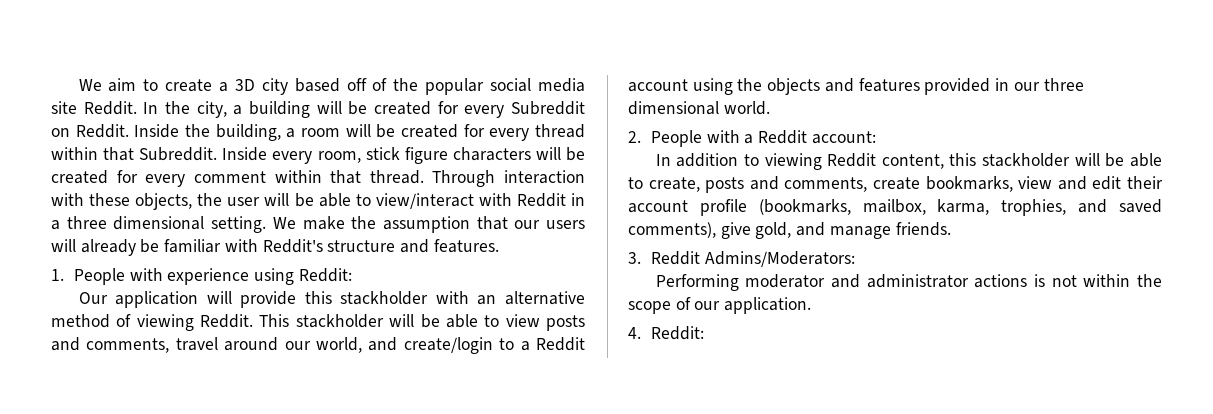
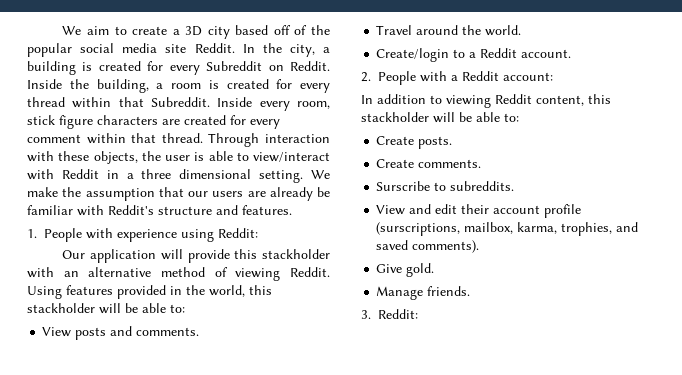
[316,101,368,115] will be -> [82,62,93,71] is
[345,124,396,138] will be -> [208,80,219,89] is
[535,147,586,161] will be -> [162,119,180,125] are
[264,193,314,207] will be -> [194,152,205,161] is
[51,239,76,252] will -> [247,191,266,197] are
[259,314,586,331] [51,337,585,354] [628,78,1084,95] [628,101,770,115] This stackholder will be able to view posts and comments, travel around our world, and create/login to a Reddit account using the objects and features provided in our three dimensional world. -> [27,285,272,299] [27,303,185,314] [42,326,200,340] [376,25,522,36] [376,48,572,62] Using features provided in the world, this stackholder will be able to: // View posts and comments. // Travel around the world. // Create/login to a Reddit account.
[628,176,1053,193] to create, posts and comments, create bookmarks, view -> [504,113,519,122] [376,136,453,149] [376,159,482,168] [376,181,515,191] [376,205,406,215] to: // Create posts. // Create comments. // Surscribe to subreddits. // View
[758,199,851,215] (bookmarks, -> [376,222,461,236] (surscriptions,
[628,222,951,239] [628,251,855,267] [655,274,1162,291] [628,297,812,314] [628,327,641,339] comments), give gold, and manage friends. // 3. Reddit Admins/Moderators: // Performing moderator and administrator actions is not within the scope of our application. // 4. -> [412,240,480,253] [376,263,435,277] [376,286,471,300] [361,310,371,319] comments). // Give gold. // Manage friends. // 3.

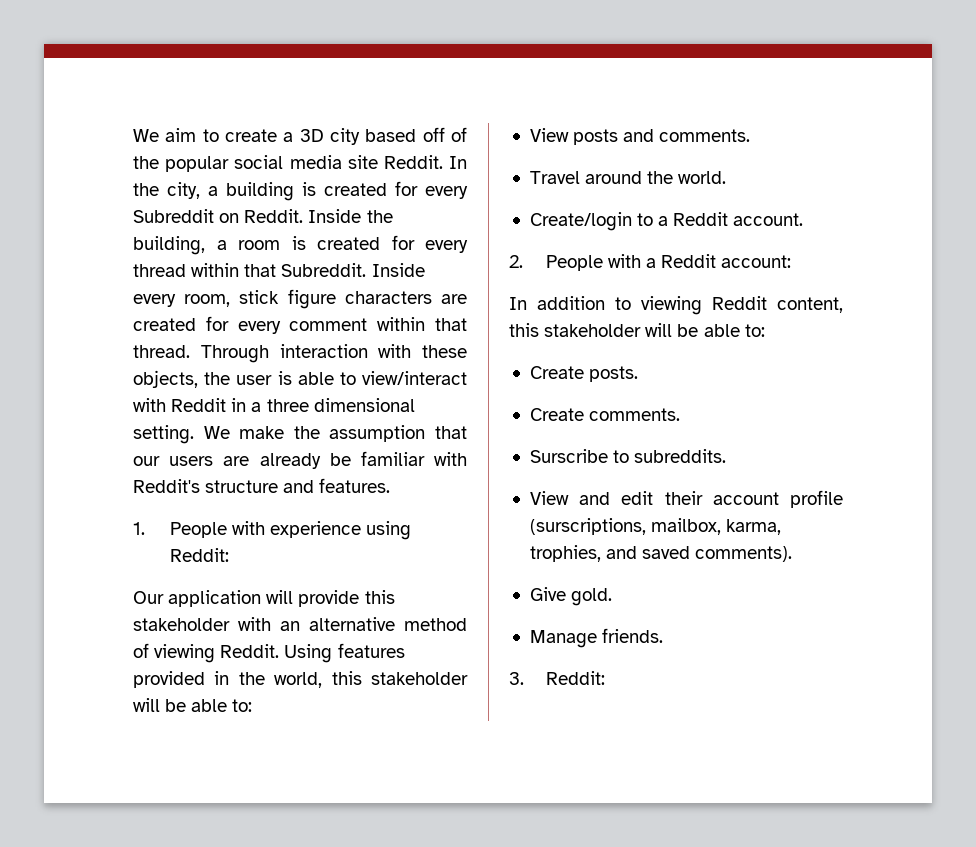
[262,249,330,259] stackholder -> [133,618,230,631] stakeholder
[27,303,95,313] stackholder -> [371,672,468,685] stakeholder
[361,112,429,122] stackholder -> [544,324,642,337] stakeholder

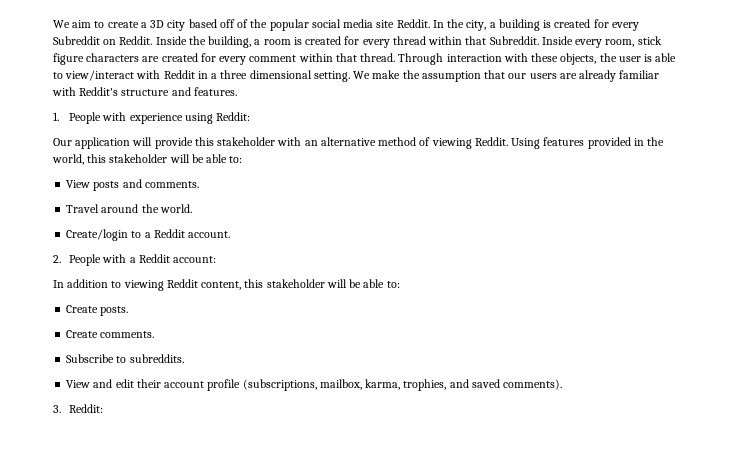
[329,453,351,466] be -> (617, 76) none
[529,449,608,463] Surscribe -> [66,354,115,363] Subscribe
[529,518,646,535] (surscriptions, -> [242,379,317,391] (subscriptions,
[529,587,613,606] [529,628,664,648] // Give gold. // Manage friends. -> (563, 384) none

